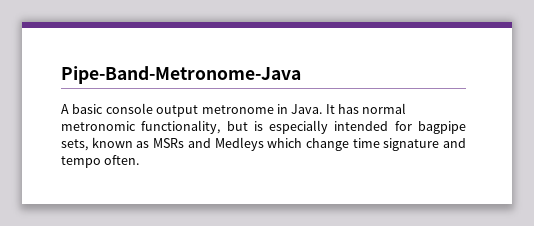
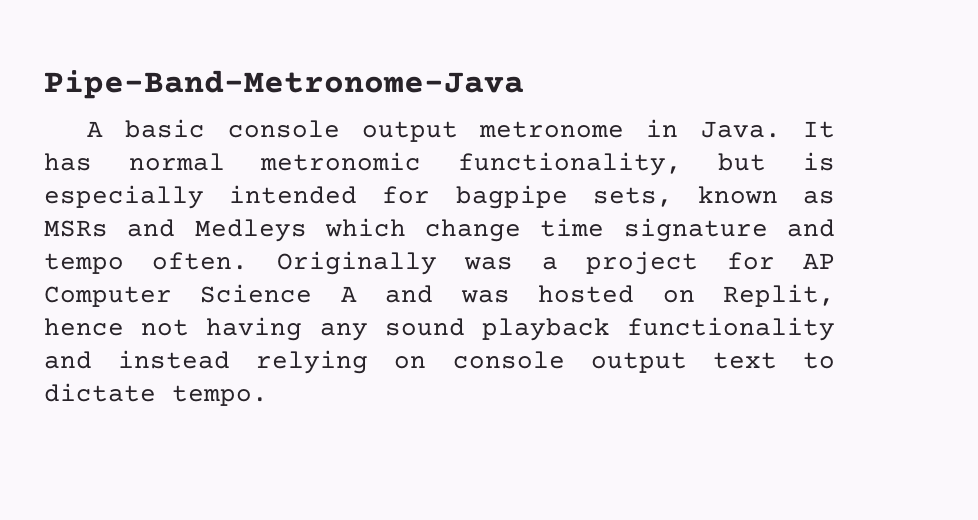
(140, 160) none -> [276,251,836,275] [44,284,836,307] [44,317,836,341] [44,350,835,374] [44,383,268,406] Originally was a project for AP Computer Science A and was hosted on Replit, hence not having any sound playback functionality and instead relying on console output text to dictate tempo.

